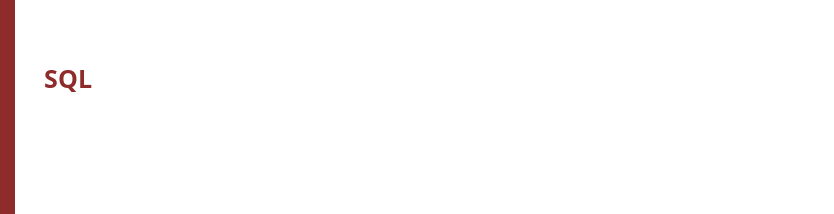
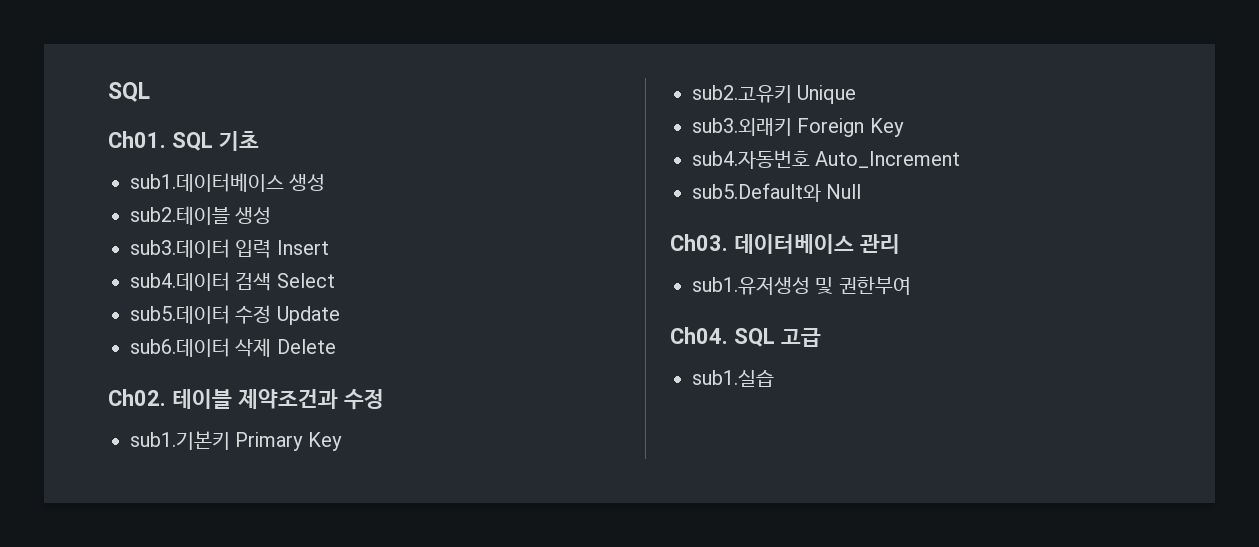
[44,70,92,92] SQL -> [108,82,150,102] [108,131,259,151] [130,173,326,192] [130,206,272,225] [130,239,329,258] [130,272,335,291] [130,305,340,325] [130,338,336,357] [108,389,384,410] [130,431,342,451] [692,85,857,104] [692,118,904,137] [692,150,961,169] [692,183,862,202] [670,234,900,254] [692,276,911,295] [670,327,821,347] [692,370,774,387] SQL // Ch01. SQL 기초 // sub1.데이터베이스 생성 // sub2.테이블 생성 // sub3.데이터 입력 Insert // sub4.데이터 검색 Select // sub5.데이터 수정 Update // sub6.데이터 삭제 Delete // Ch02. 테이블 제약조건과 수정 // sub1.기본키 Primary Key // sub2.고유키 Unique // sub3.외래키 Foreign Key // sub4.자동번호 Auto_Increment // sub5.Default와 Null // Ch03. 데이터베이스 관리 // sub1.유저생성 및 권한부여 // Ch04. SQL 고급 // sub1.실습

